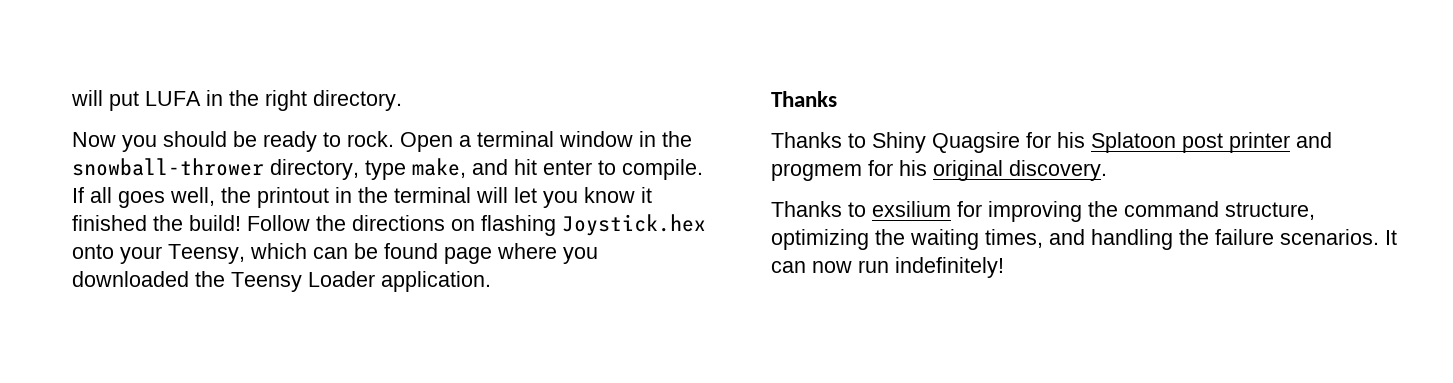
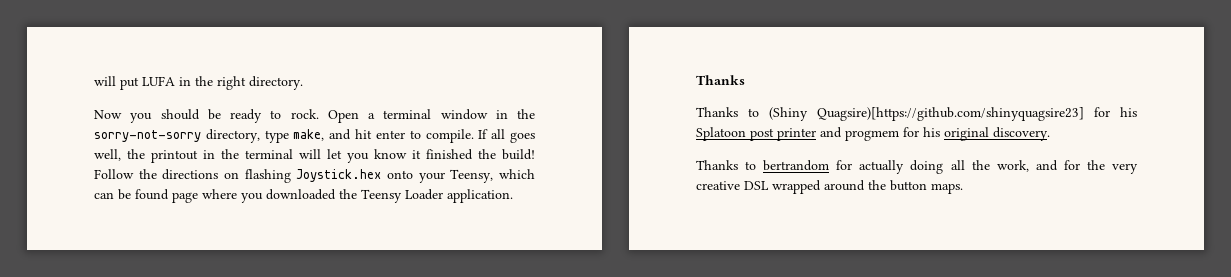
[72,158,264,176] snowball-thrower -> [94,130,201,142] sorry-not-sorry
[872,132,1020,153] Shiny Quagsire -> [769,107,1084,121] (Shiny Quagsire)[https://github.com/shinyquagsire23]
[872,201,1315,222] [771,229,1397,250] [771,257,1004,278] exsilium for improving the command structure, optimizing the waiting times, and handling the failure scenarios. It can now run indefinitely! -> [763,160,1138,174] [696,180,963,194] bertrandom for actually doing all the work, and for the very creative DSL wrapped around the button maps.

